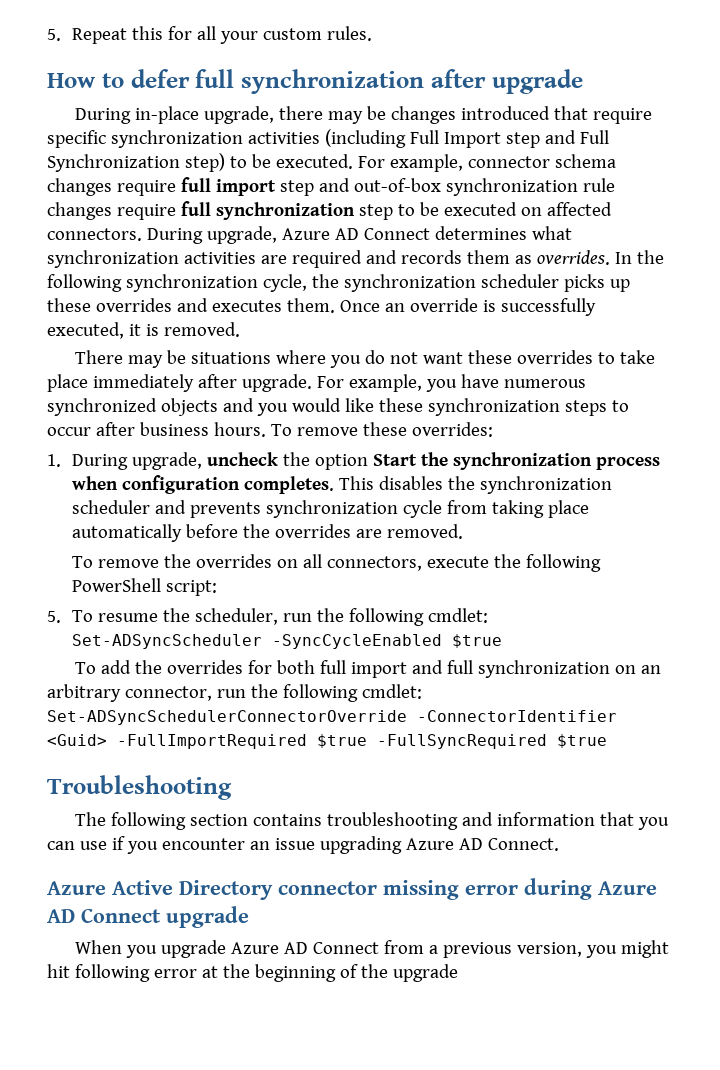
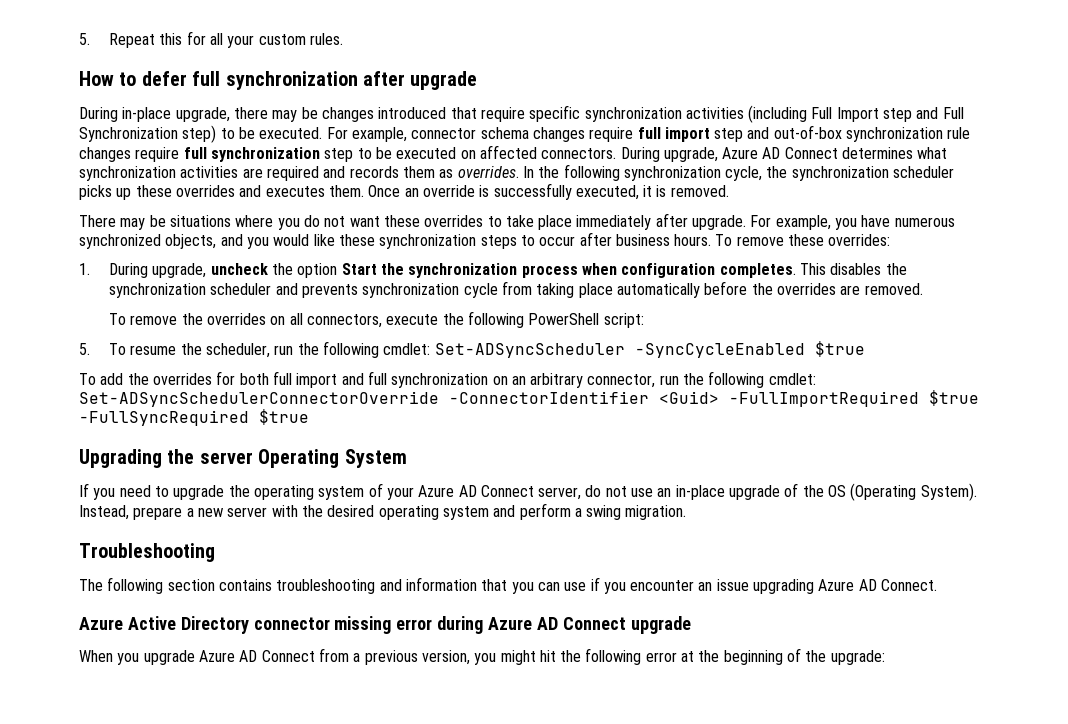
[160,398,218,416] objects -> [165,234,217,249] objects,
(607, 741) none -> [79,449,407,468] [79,483,977,501] [79,503,687,520] // Upgrading the server Operating System // If you need to upgrade the operating system of your Azure AD Connect server, do not use an in-place upgrade of the OS (Operating System). Instead, prepare a new server with the desired operating system and perform a swing migration.
(70, 971) none -> [560,650,582,662] the
[392,964,458,982] upgrade -> [830,650,885,665] upgrade:

